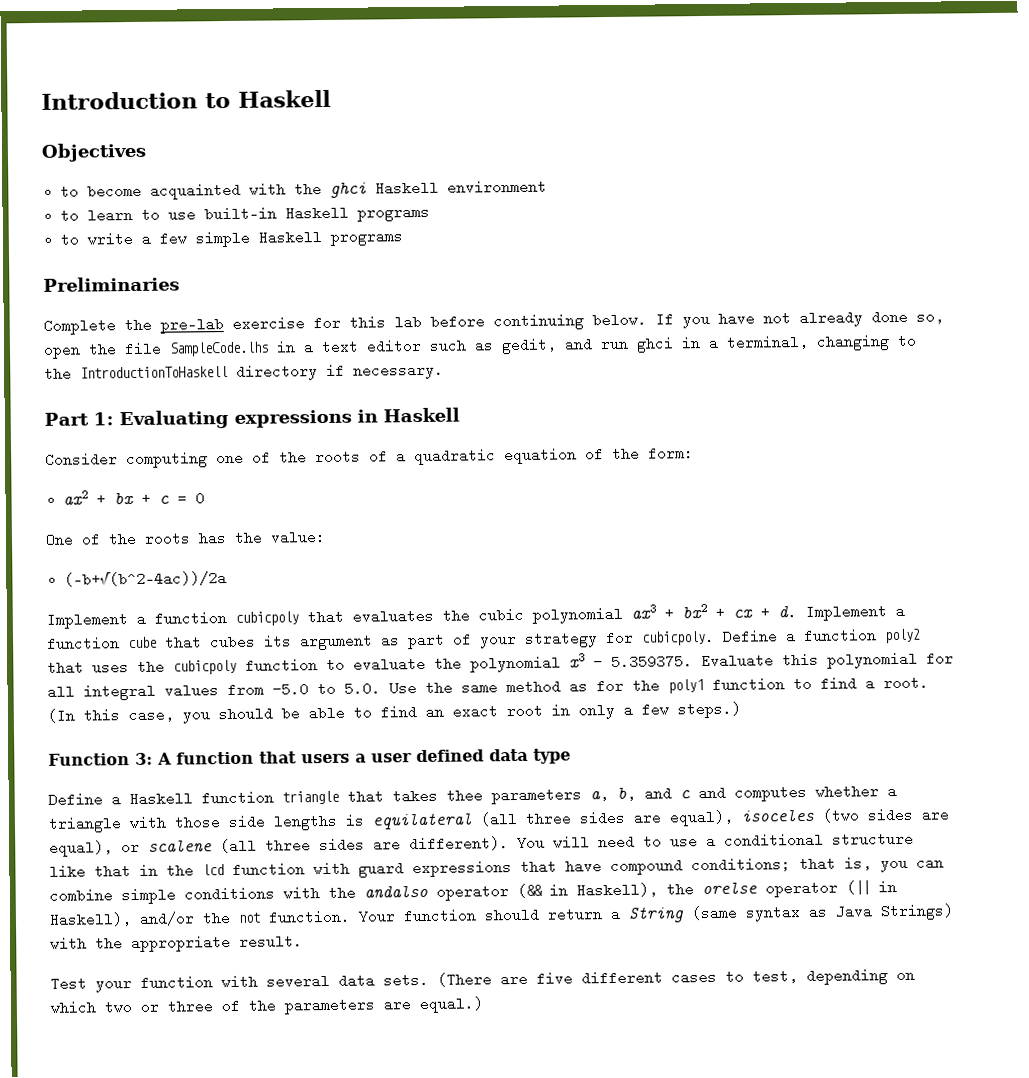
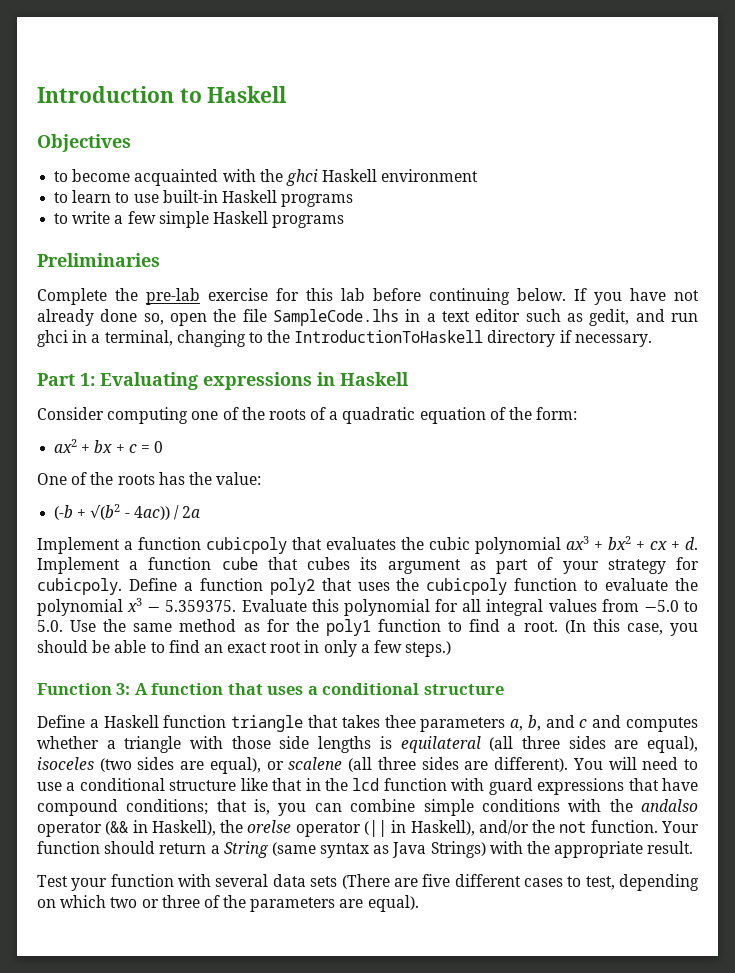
[64,570,228,587] (-b+√(b^2-4ac))/2a -> [54,504,201,520] (-b + √(b2 - 4ac)) / 2a
[301,748,571,764] users a user defined data type -> [267,683,504,695] uses a conditional structure
[383,972,429,988] sets. -> [310,876,338,887] sets
[419,996,483,1014] equal.) -> [367,895,419,912] equal).

